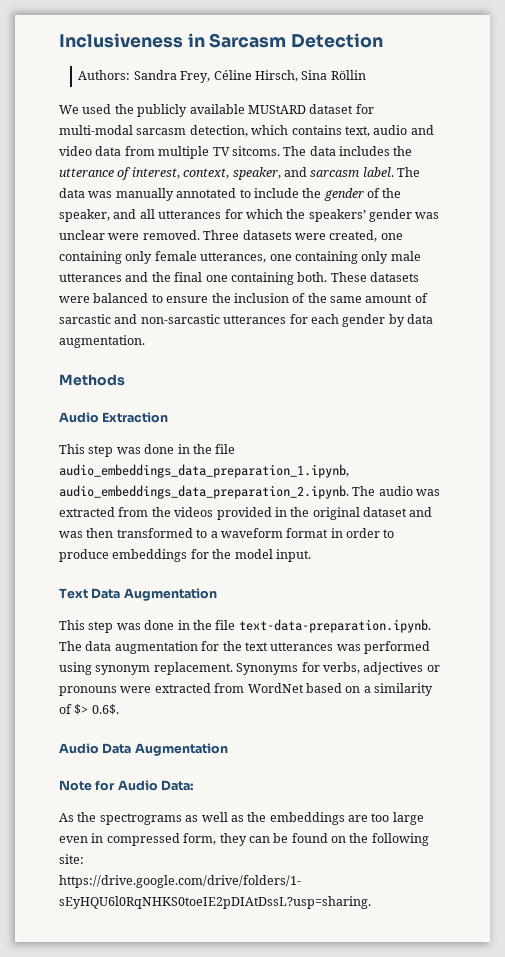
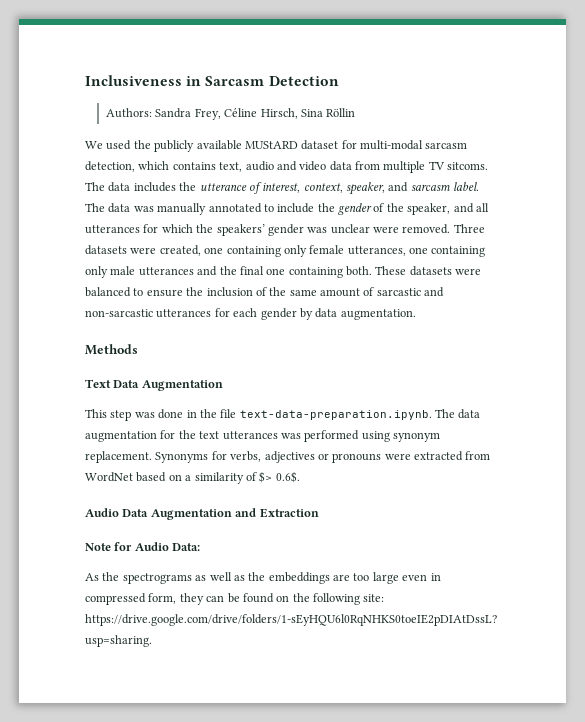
[59,412,169,423] [59,444,236,457] [59,464,349,478] [59,485,441,499] [59,507,433,520] [59,528,395,538] [59,549,311,562] // Audio Extraction // This step was done in the file audio_embeddings_data_preparation_1.ipynb, audio_embeddings_data_preparation_2.ipynb. The audio was extracted from the videos provided in the original dataset and was then transformed to a waveform format in order to produce embeddings for the model input. -> (138, 349) none
(228, 749) none -> [235,508,319,518] and Extraction

